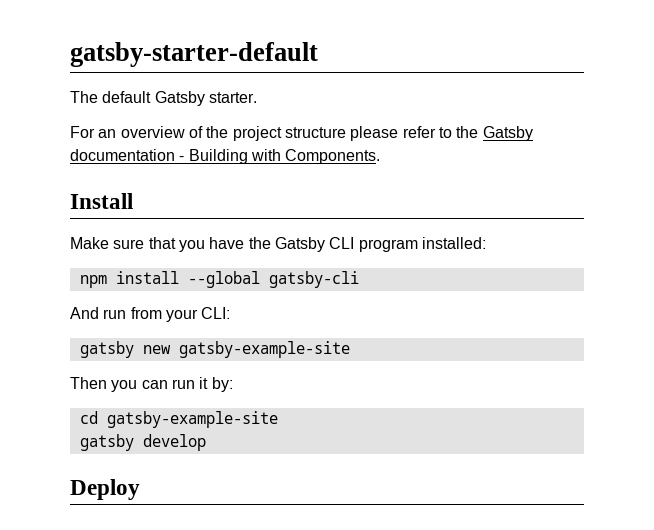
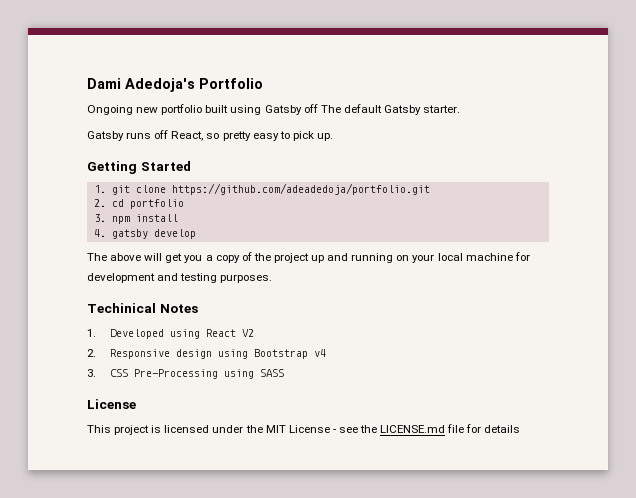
[70,42,318,67] [70,91,257,106] [70,126,533,141] [70,149,381,164] [70,193,133,209] [70,237,486,252] [79,271,359,288] [70,307,231,322] [79,341,350,358] [70,377,233,392] [79,411,278,428] [79,434,206,451] [70,479,140,500] gatsby-starter-default // The default Gatsby starter. // For an overview of the project structure please refer to the Gatsby documentation - Building with Components. // Install // Make sure that you have the Gatsby CLI program installed: // npm install --global gatsby-cli // And run from your CLI: // gatsby new gatsby-example-site // Then you can run it by: // cd gatsby-example-site // gatsby develop // Deploy -> [87,78,263,92] [87,104,461,115] [87,130,333,141] [87,161,191,174] [93,183,430,195] [93,199,184,209] [93,214,178,224] [93,229,196,239] [87,252,530,263] [87,273,273,283] [87,303,198,313] [87,329,254,339] [87,349,326,359] [87,369,284,379] [87,399,136,409] [87,424,521,435] Dami Adedoja's Portfolio // Ongoing new portfolio built using Gatsby off The default Gatsby starter. // Gatsby runs off React, so pretty easy to pick up. // Getting Started // 1. git clone https://github.com/adeadedoja/portfolio.git // 2. cd portfolio // 3. npm install // 4. gatsby develop // The above will get you a copy of the project up and running on your local machine for development and testing purposes. // Techinical Notes // 1. Developed using React V2 // 2. Responsive design using Bootstrap v4 // 3. CSS Pre-Processing using SASS // License // This project is licensed under the MIT License - see the LICENSE.md file for details

